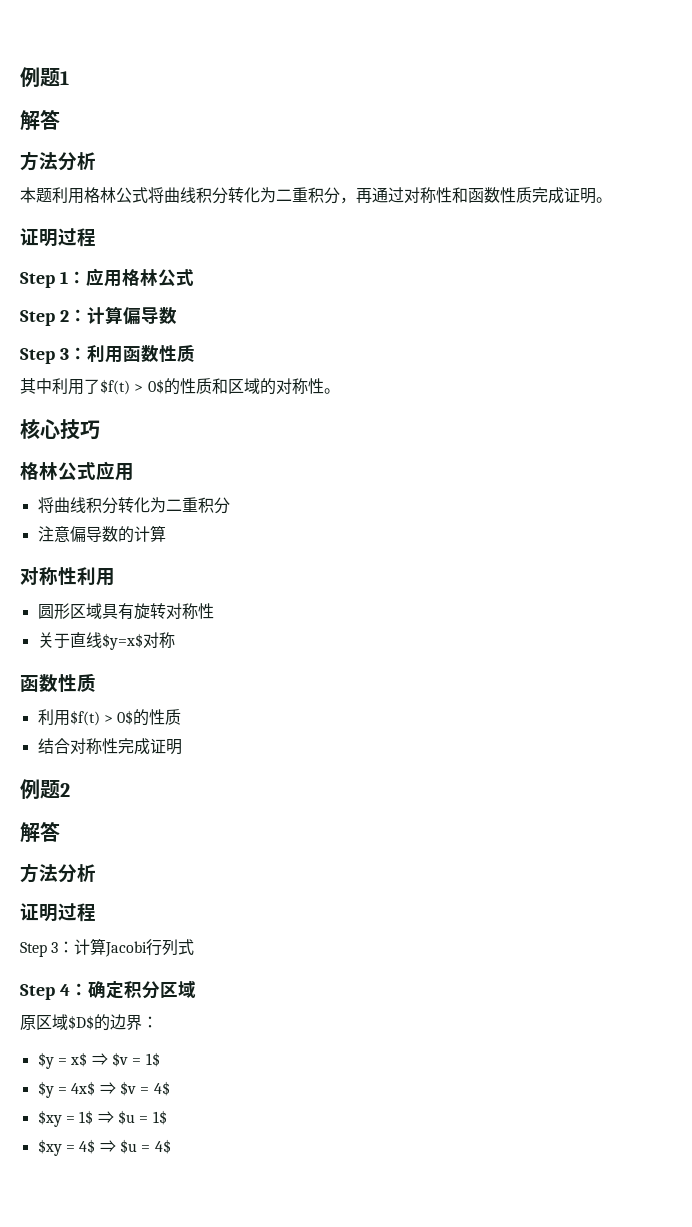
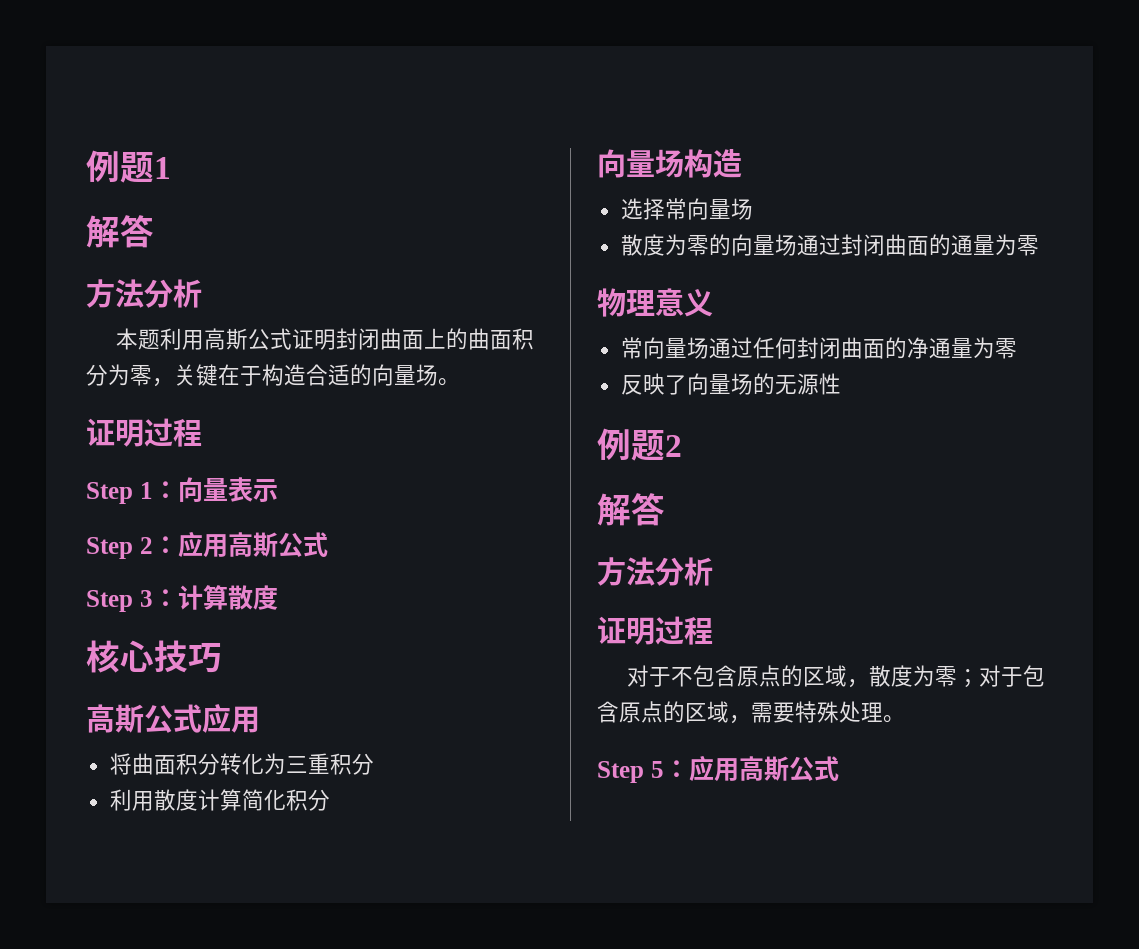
[84,187,596,204] 格林公式将曲线积分转化为二重积分，再通过对称性和函数性质完成证明 -> [203,328,534,350] [86,364,438,387] 高斯公式证明封闭曲面上的曲面积分为零，关键在于构造合适的向量场
[85,268,194,287] [20,306,177,326] [20,344,195,364] [20,378,340,395] 应用格林公式 // Step 2：计算偏导数 // Step 3：利用函数性质 // 其中利用了$f(t) > 0$的性质和区域的对称性。 -> [177,477,278,502] [86,531,328,559] [86,585,278,612] 向量表示 // Step 2：应用高斯公式 // Step 3：计算散度
[20,462,58,480] 格林 -> [86,704,144,733] 高斯
[69,497,182,514] 线积分转化为二 -> [153,753,308,775] 面积分转化为三
[37,525,166,543] [20,567,115,586] [37,603,214,620] [37,632,175,650] [20,673,96,692] [37,709,182,726] [37,738,182,755] 注意偏导数的计算 // 对称性利用 // 圆形区域具有旋转对称性 // 关于直线$y=x$对称 // 函数性质 // 利用$f(t) > 0$的性质 // 结合对称性完成证明 -> [109,789,330,811] [597,149,742,178] [620,198,753,220] [620,234,1039,256] [597,288,713,317] [620,337,1017,359] [620,373,841,395] 利用散度计算简化积分 // 向量场构造 // 选择常向量场 // 散度为零的向量场通过封闭曲面的通量为零 // 物理意义 // 常向量场通过任何封闭曲面的净通量为零 // 反映了向量场的无源性
[20,938,195,957] [20,980,196,1000] [20,1014,158,1031] [37,1052,160,1069] [37,1081,170,1098] [37,1110,167,1127] [37,1139,171,1156] Step 3：计算Jacobi行列式 // Step 4：确定积分区域 // 原区域$D$的边界： // $y = x$ ⇒ $v = 1$ // $y = 4x$ ⇒ $v = 4$ // $xy = 1$ ⇒ $u = 1$ // $xy = 4$ ⇒ $u = 4$ -> [626,665,1045,688] [597,701,905,724] [597,755,839,783] 对于不包含原点的区域，散度为零；对于包含原点的区域，需要特殊处理。 // Step 5：应用高斯公式

